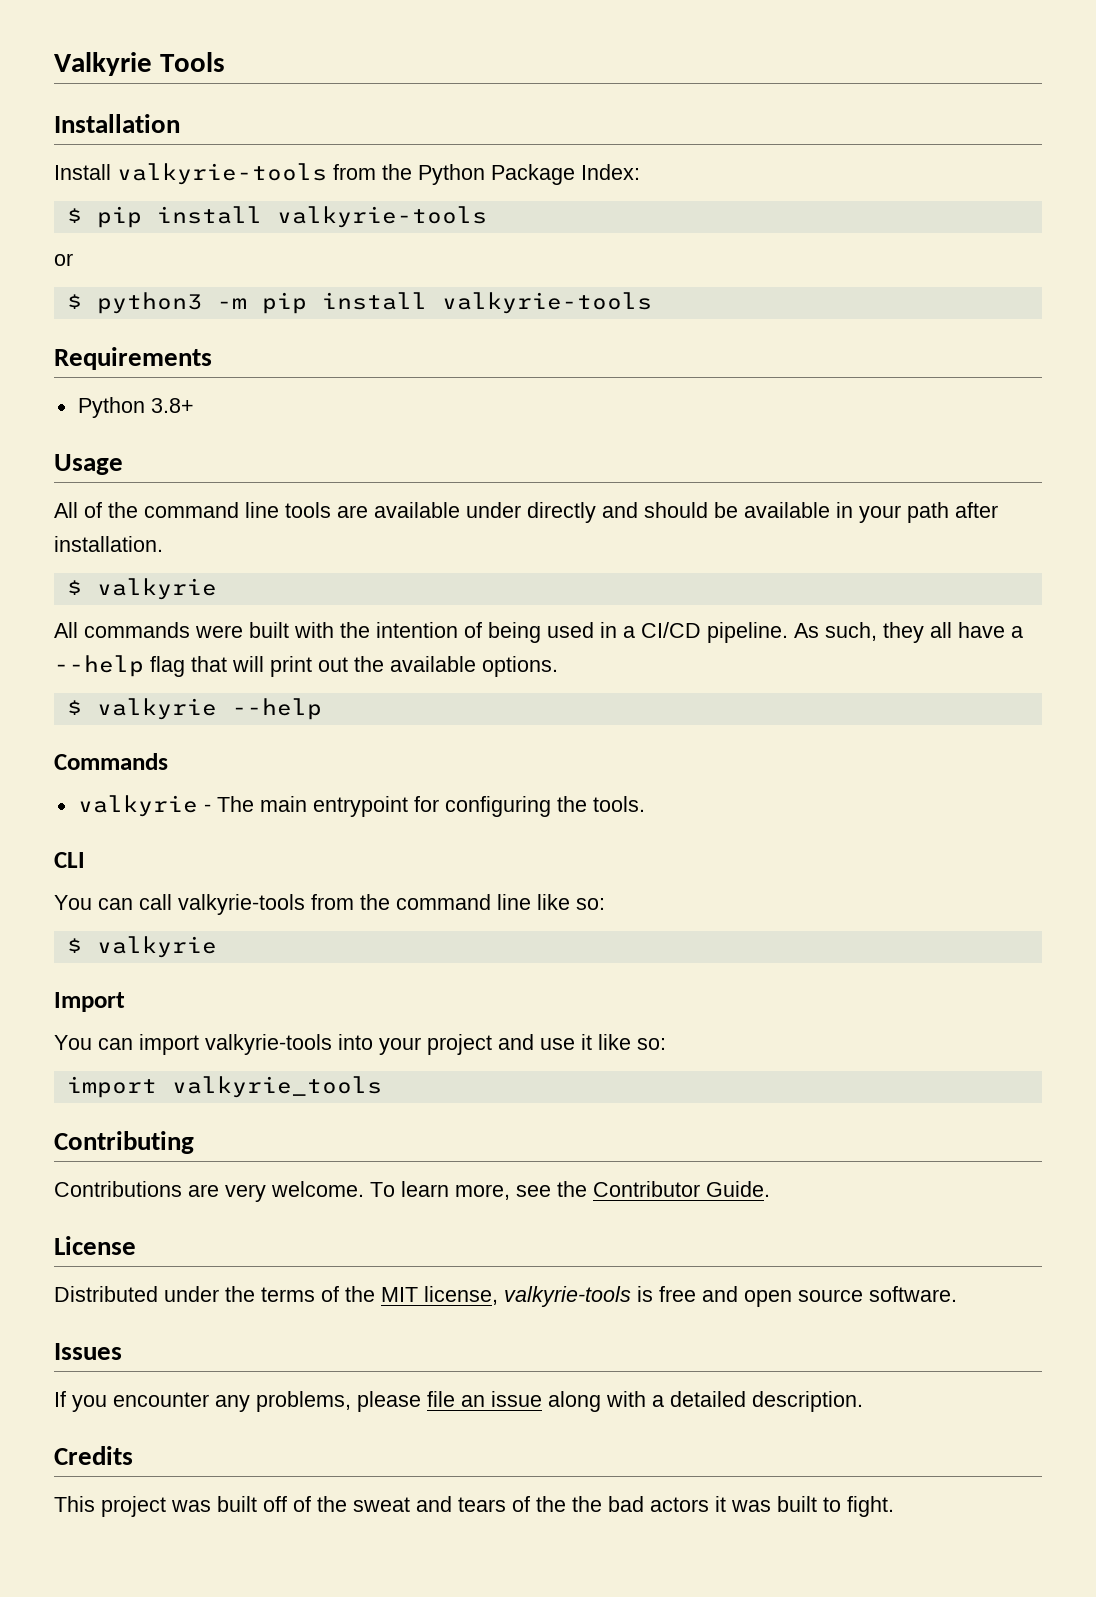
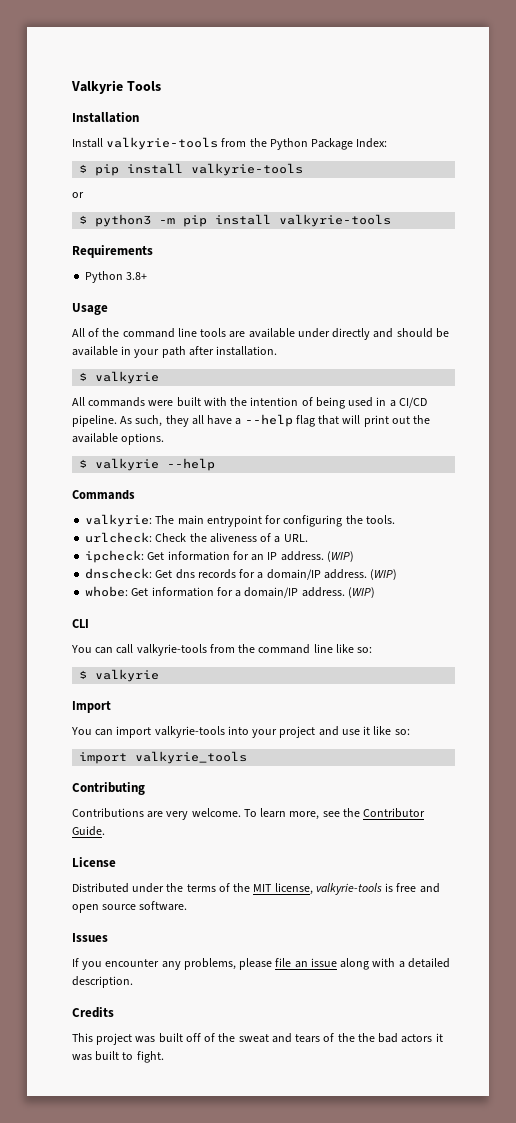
[77,795,211,817] valkyrie - -> [85,514,153,527] valkyrie:
(645, 804) none -> [85,532,308,543] [85,550,354,563] [85,568,398,580] [85,586,375,598] // urlcheck: Check the aliveness of a URL. // ipcheck: Get information for an IP address. (WIP) // dnscheck: Get dns records for a domain/IP address. (WIP) // whobe: Get information for a domain/IP address. (WIP)

